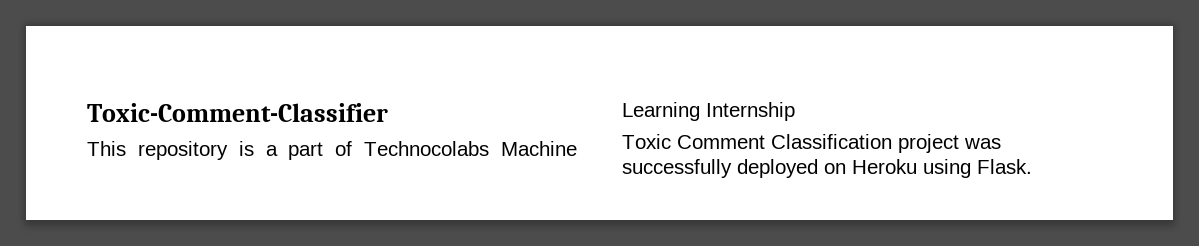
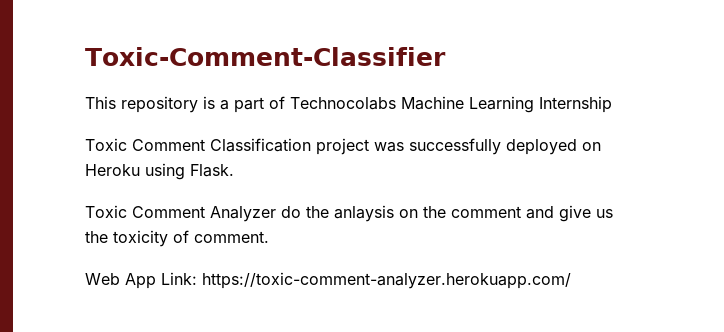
(1032, 166) none -> [85,205,613,222] [85,230,269,247] [85,272,571,289] // Toxic Comment Analyzer do the anlaysis on the comment and give us the toxicity of comment. // Web App Link: https://toxic-comment-analyzer.herokuapp.com/

